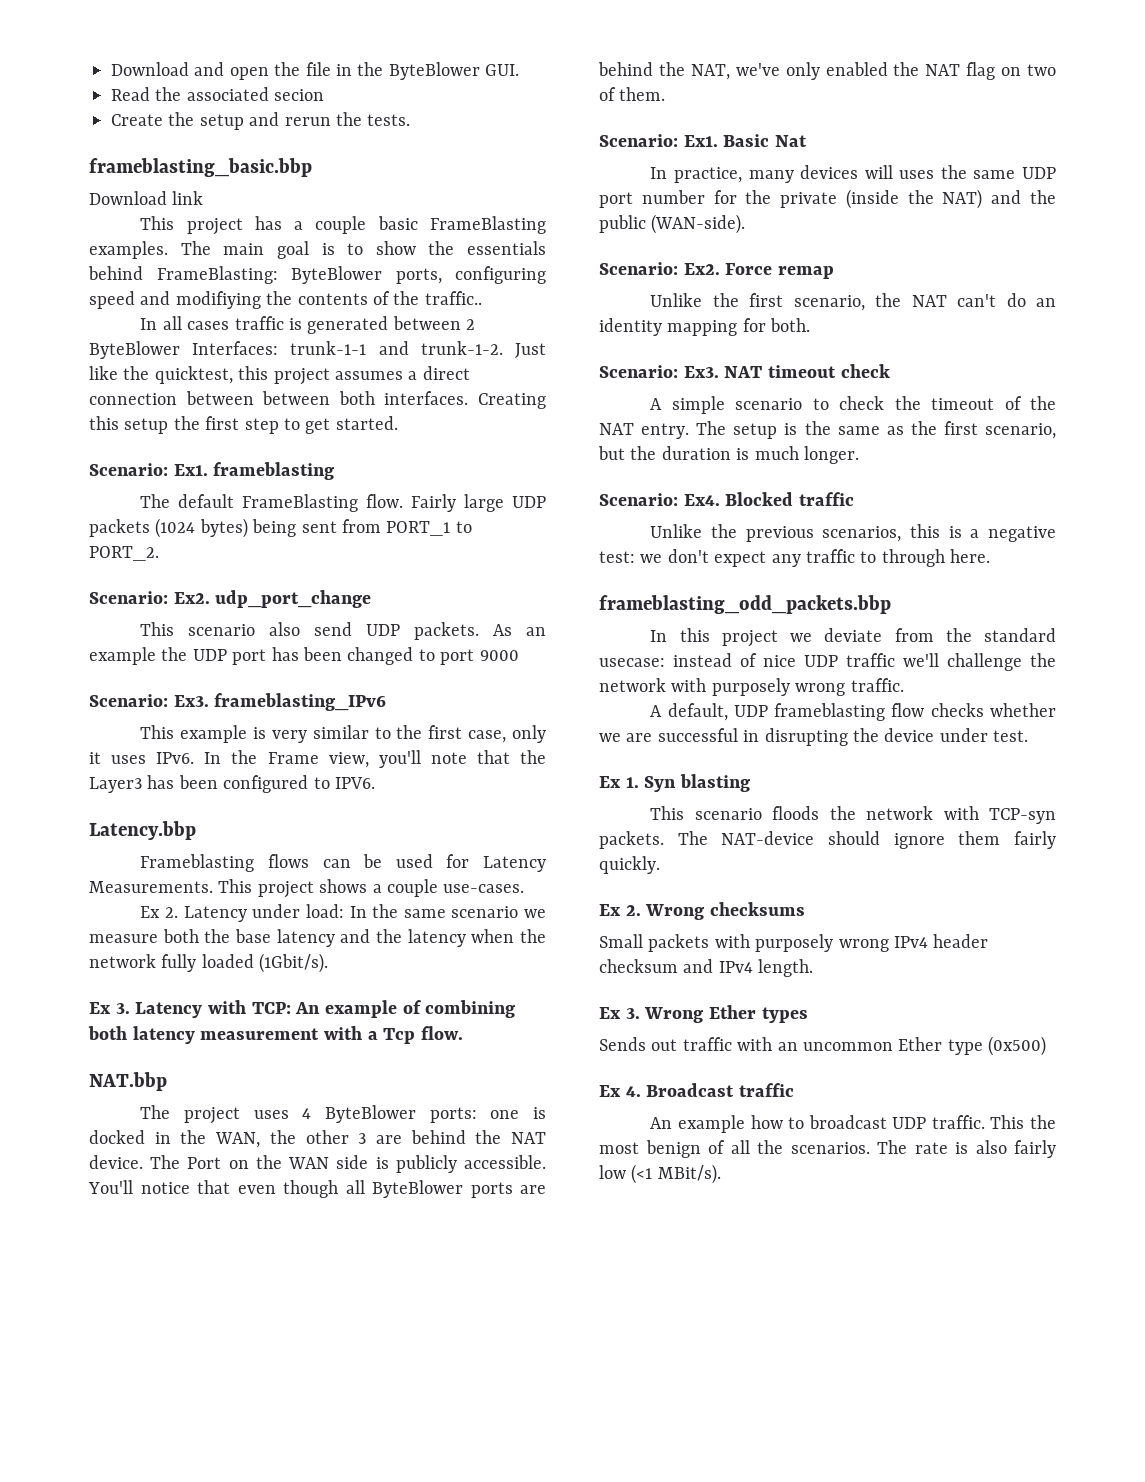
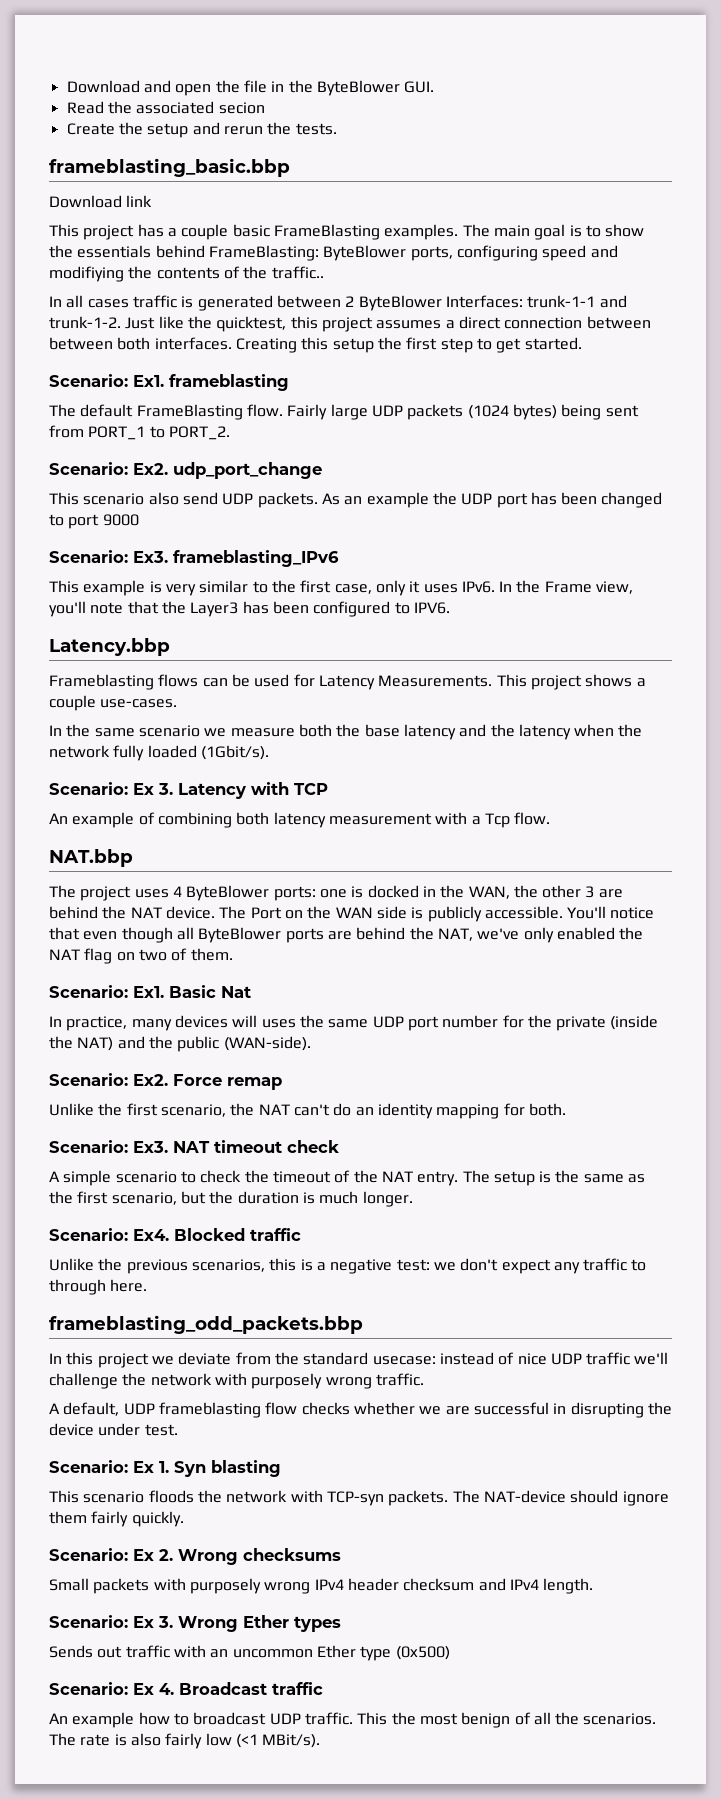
[140,904,344,922] Ex 2. Latency under load: -> (178, 703) none
(329, 963) none -> [49,782,128,795] Scenario:
[251,1002,291,1014] TCP: -> [294,783,328,795] TCP //
(1029, 736) none -> [49,1460,128,1473] Scenario:
(660, 865) none -> [49,1548,128,1561] Scenario:
(814, 968) none -> [49,1615,128,1628] Scenario:
(1047, 1046) none -> [49,1682,128,1695] Scenario:

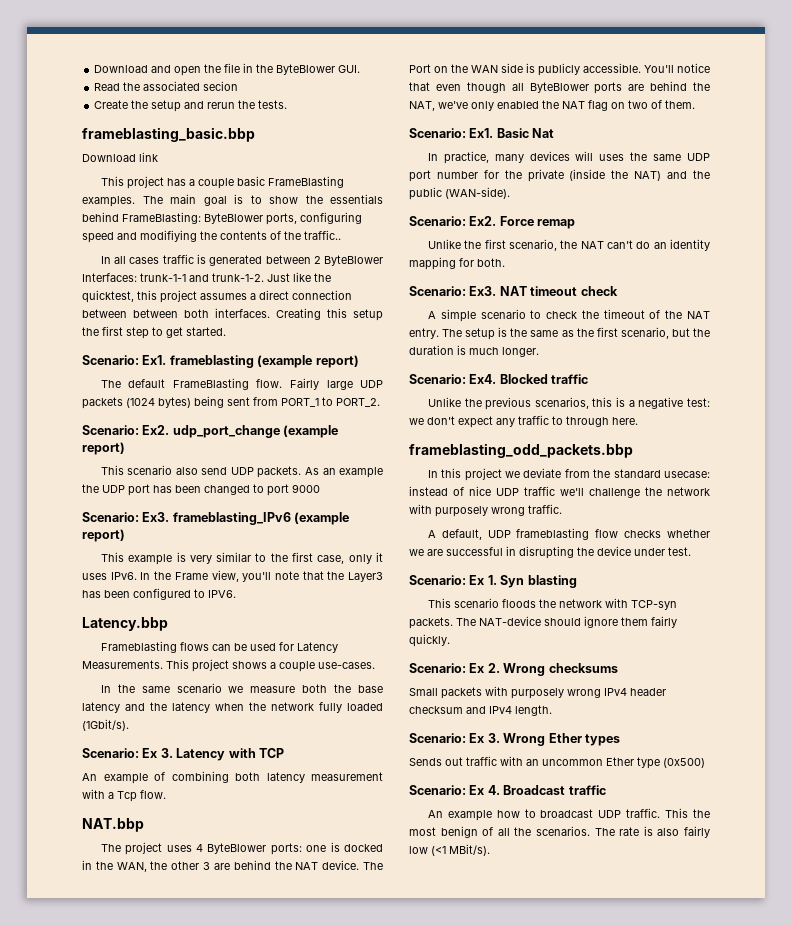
(289, 382) none -> [257,355,359,368] (example report)
(322, 470) none -> [283,425,339,438] [82,442,125,455] (example report)
(339, 558) none -> [294,512,350,525] [82,529,125,542] (example report)

